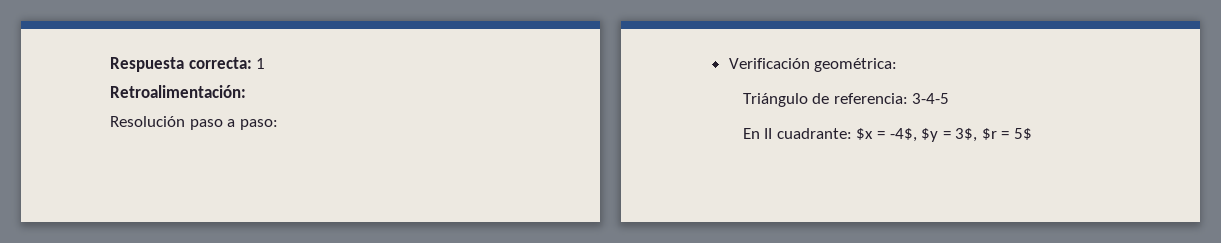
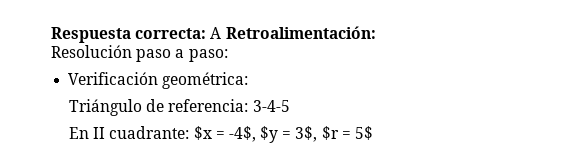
[256,58,266,69] 1 // -> [210,27,222,39] A

